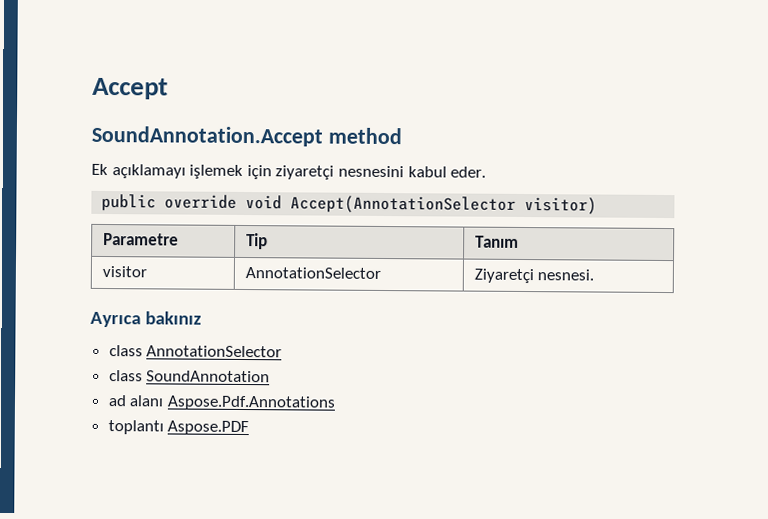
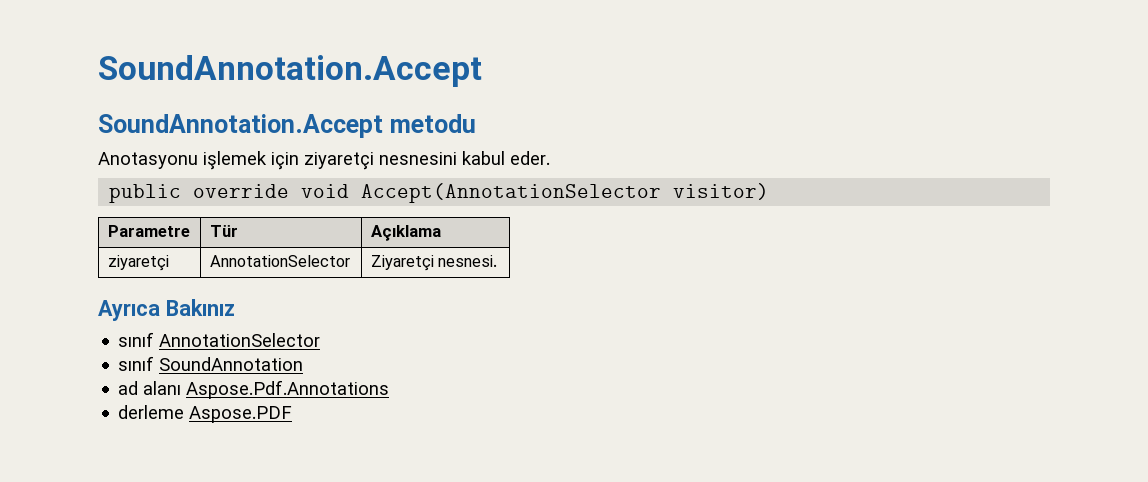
[92,77,168,100] [91,125,402,147] [91,163,186,179] Accept // SoundAnnotation.Accept method // Ek açıklamayı -> [98,55,482,87] [98,114,476,138] [98,152,198,169] SoundAnnotation.Accept // SoundAnnotation.Accept metodu // Anotasyonu
[245,233,268,250] [474,235,519,248] [101,265,147,278] Tip | Tanım // visitor -> [209,225,238,237] [370,225,441,241] [107,255,169,271] Tür | Açıklama // ziyaretçi
[145,311,203,325] [108,345,143,357] bakınız // class -> [165,299,235,316] [118,332,155,347] Bakınız // sınıf
[108,370,143,382] class -> [118,356,155,371] sınıf
[107,420,164,435] toplantı -> [118,405,185,419] derleme

